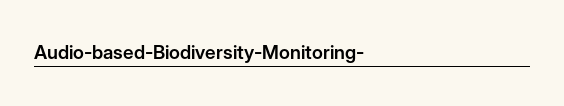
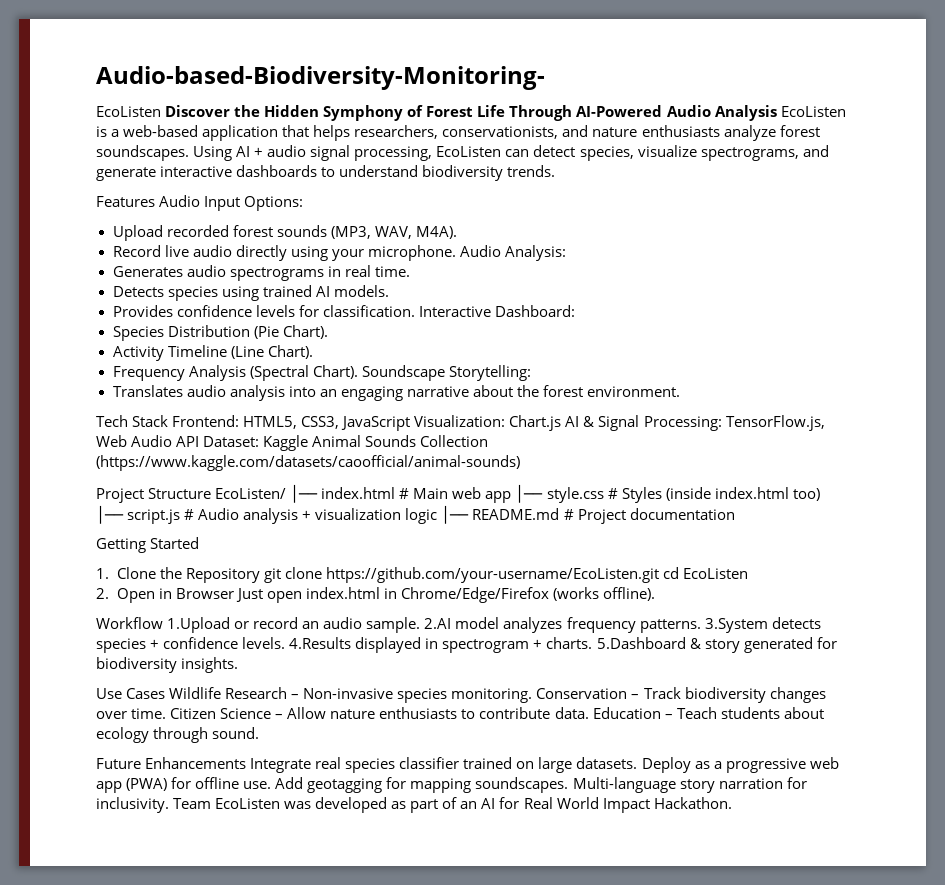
(364, 54) none -> [96,105,846,121] [96,125,820,141] [96,145,829,161] [96,165,556,181] [96,195,304,211] [112,225,457,241] [112,245,566,261] [112,265,410,281] [112,285,389,301] [112,305,575,317] [112,325,328,341] [112,345,313,361] [112,365,531,381] [112,385,681,401] [96,415,825,431] [96,435,489,451] [96,455,520,471] [96,484,820,503] [96,505,735,524] [96,537,200,553] [96,567,748,583] [96,587,655,603] [96,617,821,633] [96,637,837,653] [96,657,239,673] [96,687,826,703] [96,707,824,719] [96,727,260,743] [96,757,839,773] [96,777,807,793] [96,797,732,813] // EcoListen Discover the Hidden Symphony of Forest Life Through AI-Powered Audio Analysis EcoListen is a web-based application that helps researchers, conservationists, and nature enthusiasts analyze forest soundscapes. Using AI + audio signal processing, EcoListen can detect species, visualize spectrograms, and generate interactive dashboards to understand biodiversity trends. // Features Audio Input Options: // Upload recorded forest sounds (MP3, WAV, M4A). // Record live audio directly using your microphone. Audio Analysis: // Generates audio spectrograms in real time. // Detects species using trained AI models. // Provides confidence levels for classification. Interactive Dashboard: // Species Distribution (Pie Chart). // Activity Timeline (Line Chart). // Frequency Analysis (Spectral Chart). Soundscape Storytelling: // Translates audio analysis into an engaging narrative about the forest environment. // Tech Stack Frontend: HTML5, CSS3, JavaScript Visualization: Chart.js AI & Signal Processing: TensorFlow.js, Web Audio API Dataset: Kaggle Animal Sounds Collection (https://www.kaggle.com/datasets/caoofficial/animal-sounds) // Project Structure EcoListen/ │── index.html # Main web app │── style.css # Styles (inside index.html too) │── script.js # Audio analysis + visualization logic │── README.md # Project documentation // Getting Started // 1. Clone the Repository git clone https://github.com/your-username/EcoListen.git cd EcoListen // 2. Open in Browser Just open index.html in Chrome/Edge/Firefox (works offline). // Workflow 1.Upload or record an audio sample. 2.AI model analyzes frequency patterns. 3.System detects species + confidence levels. 4.Results displayed in spectrogram + charts. 5.Dashboard & story generated for biodiversity insights. // Use Cases Wildlife Research – Non-invasive species monitoring. Conservation – Track biodiversity changes over time. Citizen Science – Allow nature enthusiasts to contribute data. Education – Teach students about ecology through sound. // Future Enhancements Integrate real species classifier trained on large datasets. Deploy as a progressive web app (PWA) for offline use. Add geotagging for mapping soundscapes. Multi-language story narration for inclusivity. Team EcoListen was developed as part of an AI for Real World Impact Hackathon.

